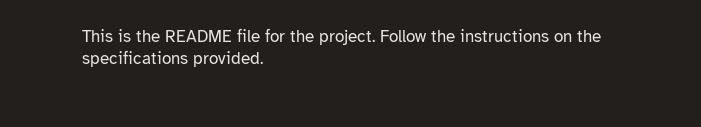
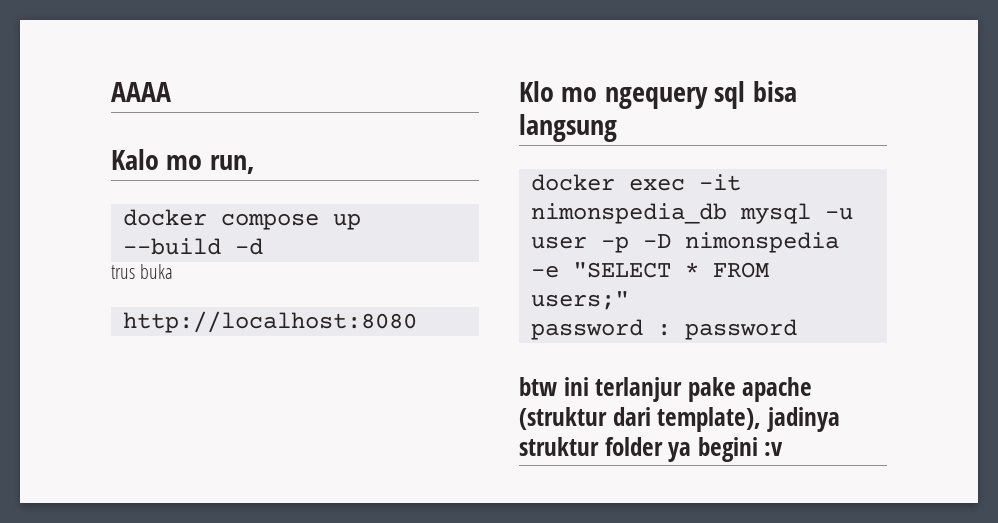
[82,28,601,45] [82,50,263,67] This is the README file for the project. Follow the instructions on the specifications provided. -> [111,82,171,102] [111,149,255,174] [122,209,361,230] [122,238,263,255] [111,264,174,279] [122,311,417,333] [519,81,797,109] [519,114,617,142] [530,174,741,191] [530,203,853,224] [530,232,839,253] [530,262,770,278] [530,291,629,310] [530,319,797,340] [519,377,813,402] [519,407,840,432] [519,437,784,462] AAAA // Kalo mo run, // docker compose up --build -d // trus buka // http://localhost:8080 // Klo mo ngequery sql bisa langsung // docker exec -it nimonspedia_db mysql -u user -p -D nimonspedia -e "SELECT * FROM users;" // password : password // btw ini terlanjur pake apache (struktur dari template), jadinya struktur folder ya begini :v

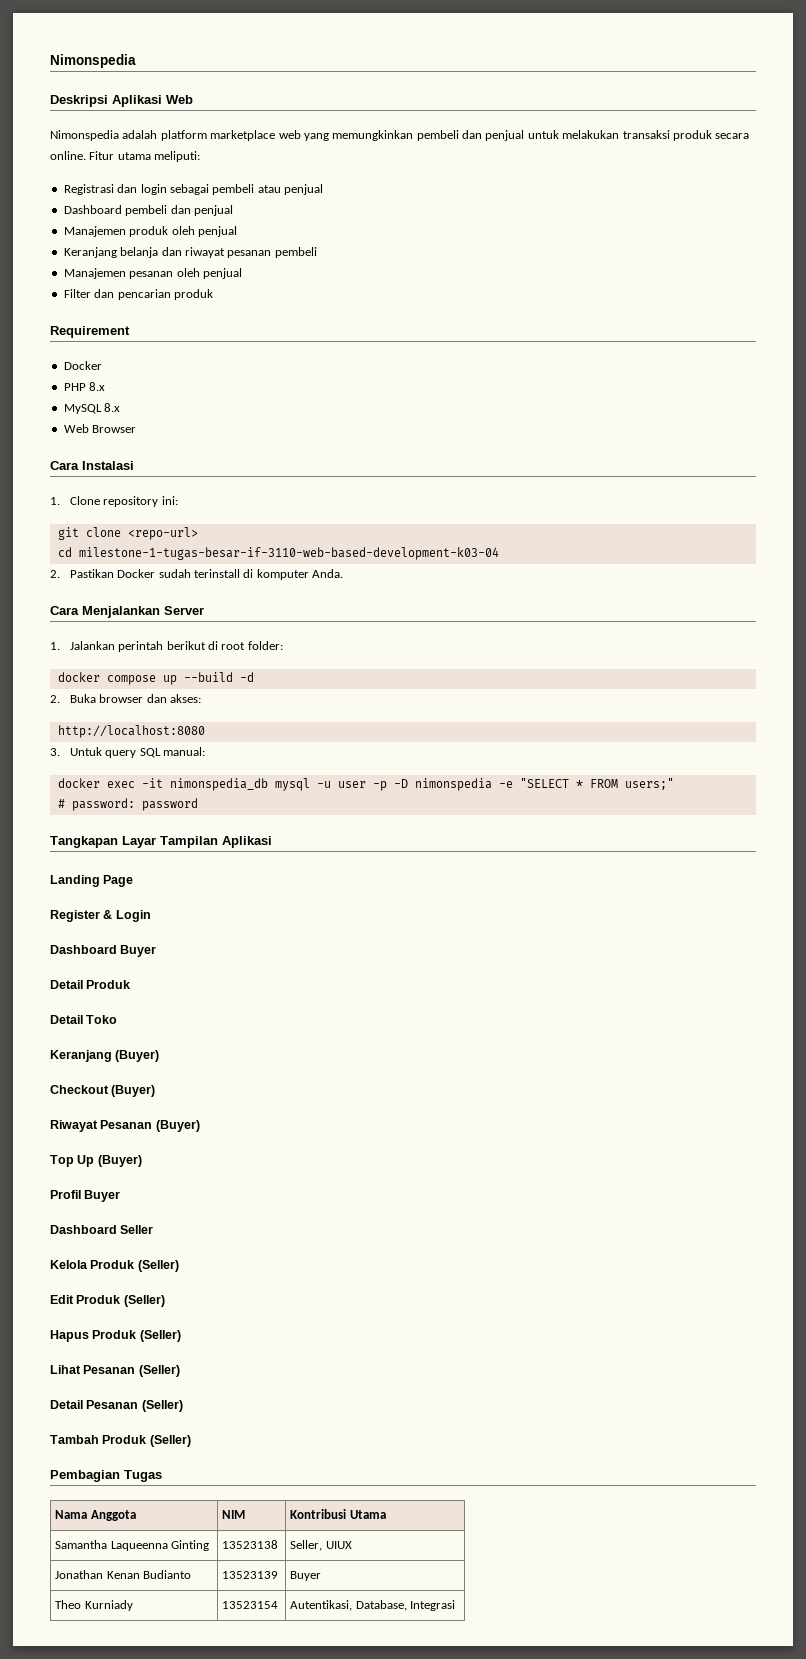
[111,82,171,102] [111,149,255,174] AAAA // Kalo mo run, -> [50,54,136,68] [50,95,193,107] [50,130,750,141] [50,151,201,162] [63,184,323,195] [63,205,233,216] [63,226,237,237] [63,247,317,258] [63,268,242,279] [63,289,213,300] [50,326,130,338] [63,361,102,370] [63,382,106,391] [63,403,121,414] [63,424,137,433] [50,461,134,470] [50,496,178,507] [57,527,198,540] [57,547,499,560] [50,569,344,580] [50,606,204,618] [50,641,283,652] Nimonspedia // Deskripsi Aplikasi Web // Nimonspedia adalah platform marketplace web yang memungkinkan pembeli dan penjual untuk melakukan transaksi produk secara online. Fitur utama meliputi: // Registrasi dan login sebagai pembeli atau penjual // Dashboard pembeli dan penjual // Manajemen produk oleh penjual // Keranjang belanja dan riwayat pesanan pembeli // Manajemen pesanan oleh penjual // Filter dan pencarian produk // Requirement // Docker // PHP 8.x // MySQL 8.x // Web Browser // Cara Instalasi // 1. Clone repository ini: // git clone <repo-url> // cd milestone-1-tugas-besar-if-3110-web-based-development-k03-04 // 2. Pastikan Docker sudah terinstall di komputer Anda. // Cara Menjalankan Server // 1. Jalankan perintah berikut di root folder:
[111,264,174,279] [122,311,417,333] [519,81,797,109] [519,114,617,142] trus buka // http://localhost:8080 // Klo mo ngequery sql bisa langsung -> [50,694,201,703] [57,725,205,738] [50,747,205,758] 2. Buka browser dan akses: // http://localhost:8080 // 3. Untuk query SQL manual:
[530,319,671,340] password : -> [57,798,135,811] # password:
[519,377,813,402] [519,407,840,432] [519,437,784,462] btw ini terlanjur pake apache (struktur dari template), jadinya struktur folder ya begini :v -> [50,836,272,848] [50,875,134,887] [50,910,151,922] [50,945,157,957] [50,980,131,989] [50,1015,118,1024] [50,1050,160,1062] [50,1085,156,1097] [50,1120,200,1132] [50,1155,142,1167] [50,1190,121,1202] [50,1225,154,1234] [50,1260,179,1272] [50,1295,165,1307] [50,1330,181,1342] [50,1365,180,1377] [50,1400,183,1412] [50,1435,191,1447] [50,1470,162,1482] [55,1510,136,1521] [222,1510,246,1519] [290,1509,386,1519] [55,1540,210,1551] [222,1540,279,1549] [290,1540,352,1551] [55,1570,192,1579] [222,1571,279,1579] [290,1571,322,1581] [55,1600,133,1611] [222,1601,279,1609] [290,1600,456,1611] Tangkapan Layar Tampilan Aplikasi // Landing Page // Register & Login // Dashboard Buyer // Detail Produk // Detail Toko // Keranjang (Buyer) // Checkout (Buyer) // Riwayat Pesanan (Buyer) // Top Up (Buyer) // Profil Buyer // Dashboard Seller // Kelola Produk (Seller) // Edit Produk (Seller) // Hapus Produk (Seller) // Lihat Pesanan (Seller) // Detail Pesanan (Seller) // Tambah Produk (Seller) // Pembagian Tugas // Nama Anggota | NIM | Kontribusi Utama // Samantha Laqueenna Ginting | 13523138 | Seller, UIUX // Jonathan Kenan Budianto | 13523139 | Buyer // Theo Kurniady | 13523154 | Autentikasi, Database, Integrasi

